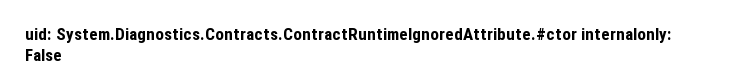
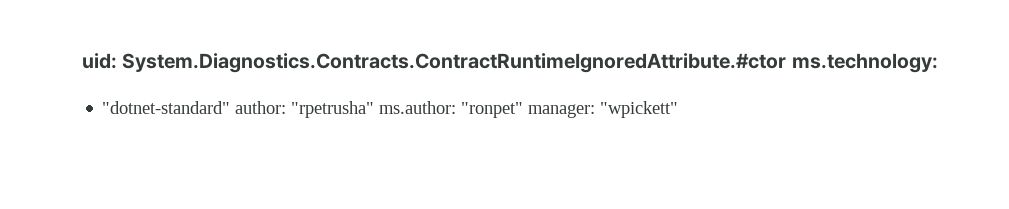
[581,28,672,43] [25,49,62,61] internalonly: False -> [791,53,938,73] [102,101,679,118] ms.technology: // "dotnet-standard" author: "rpetrusha" ms.author: "ronpet" manager: "wpickett"

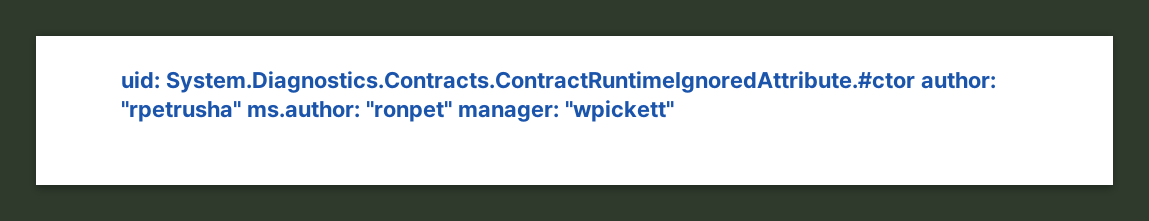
[791,53,938,73] [102,101,231,114] ms.technology: // "dotnet-standard" -> (916, 82) none

